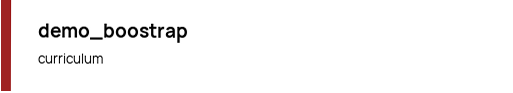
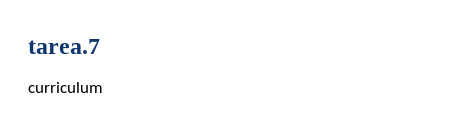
[38,23,189,43] demo_boostrap -> [28,39,100,54] tarea.7

